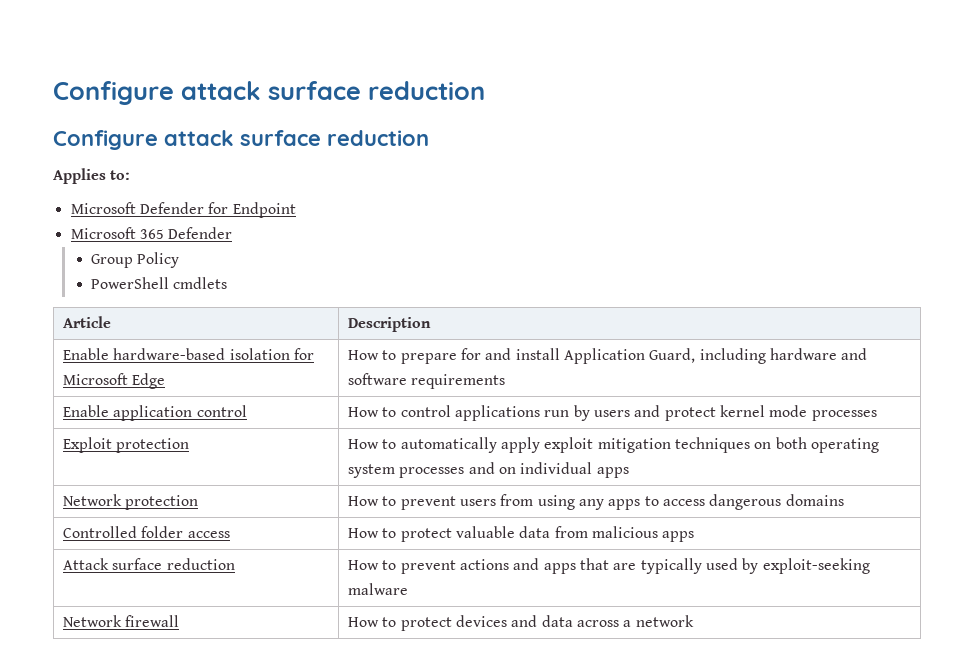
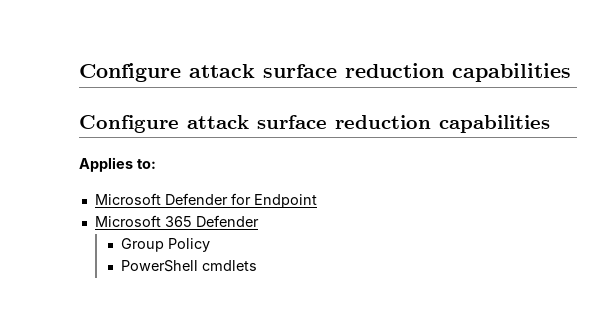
[53,81,485,105] [53,130,429,150] Configure attack surface reduction // Configure attack surface reduction -> [79,63,571,82] [79,115,550,133] Configure attack surface reduction capabilities // Configure attack surface reduction capabilities
[63,316,112,328] [348,317,432,332] [63,348,314,360] [63,373,166,389] [348,348,868,364] [348,373,506,389] [63,405,247,421] [348,405,877,421] [63,437,190,453] [348,437,879,453] [348,462,629,478] [63,494,199,510] [348,494,844,510] [63,526,230,538] [348,526,695,542] [63,558,235,570] [348,558,870,574] [348,583,409,595] [63,615,180,627] [348,615,694,631] // Article | Description // Enable hardware-based isolation for Microsoft Edge | How to prepare for and install Application Guard, including hardware and software requirements // Enable application control | How to control applications run by users and protect kernel mode processes // Exploit protection | How to automatically apply exploit mitigation techniques on both operating system processes and on individual apps // Network protection | How to prevent users from using any apps to access dangerous domains // Controlled folder access | How to protect valuable data from malicious apps // Attack surface reduction | How to prevent actions and apps that are typically used by exploit-seeking malware // Network firewall | How to protect devices and data across a network -> (258, 265) none

